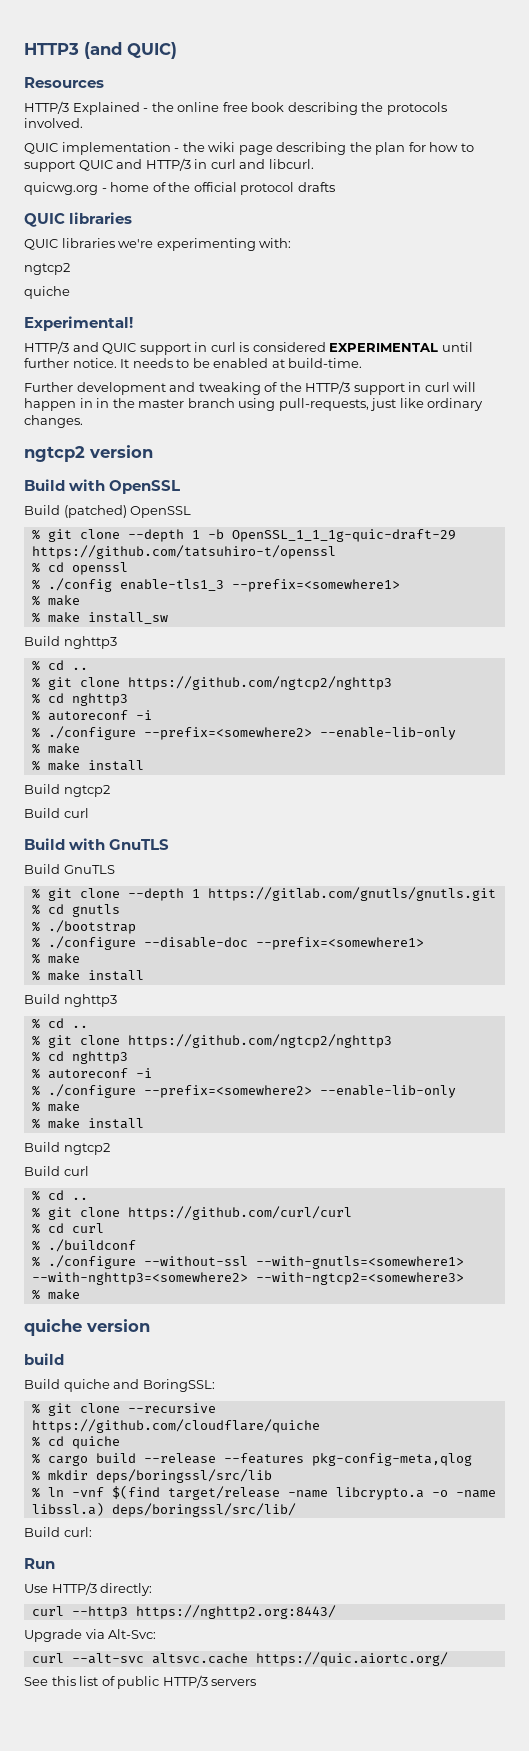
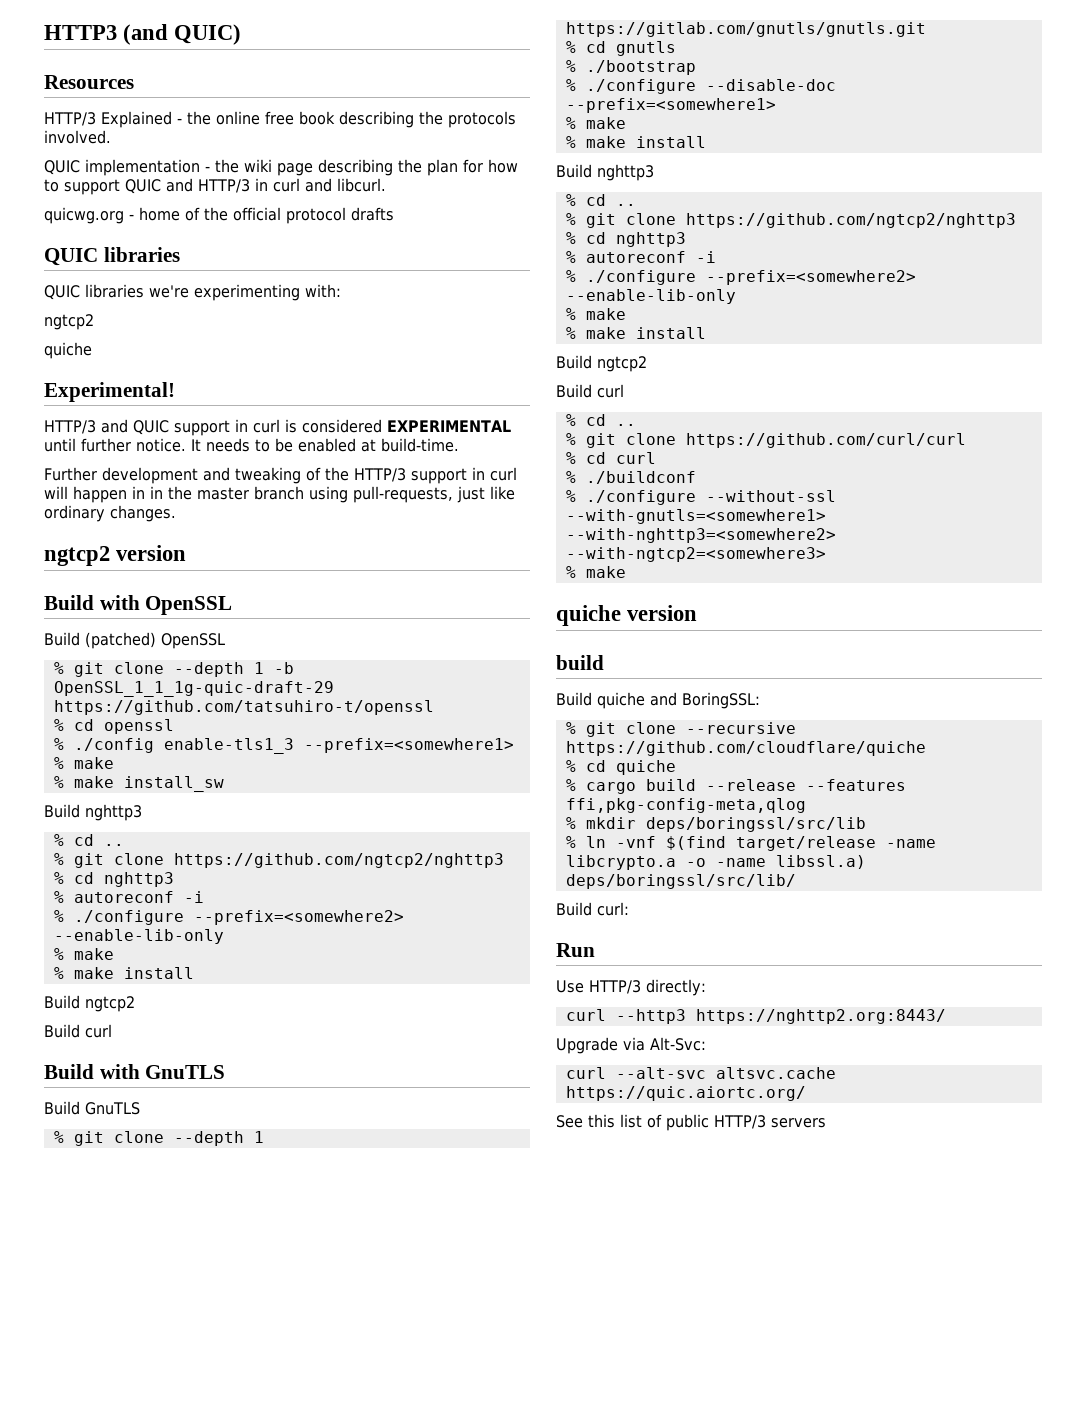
[311,1453,472,1466] pkg-config-meta,qlog -> [565,798,806,813] ffi,pkg-config-meta,qlog

